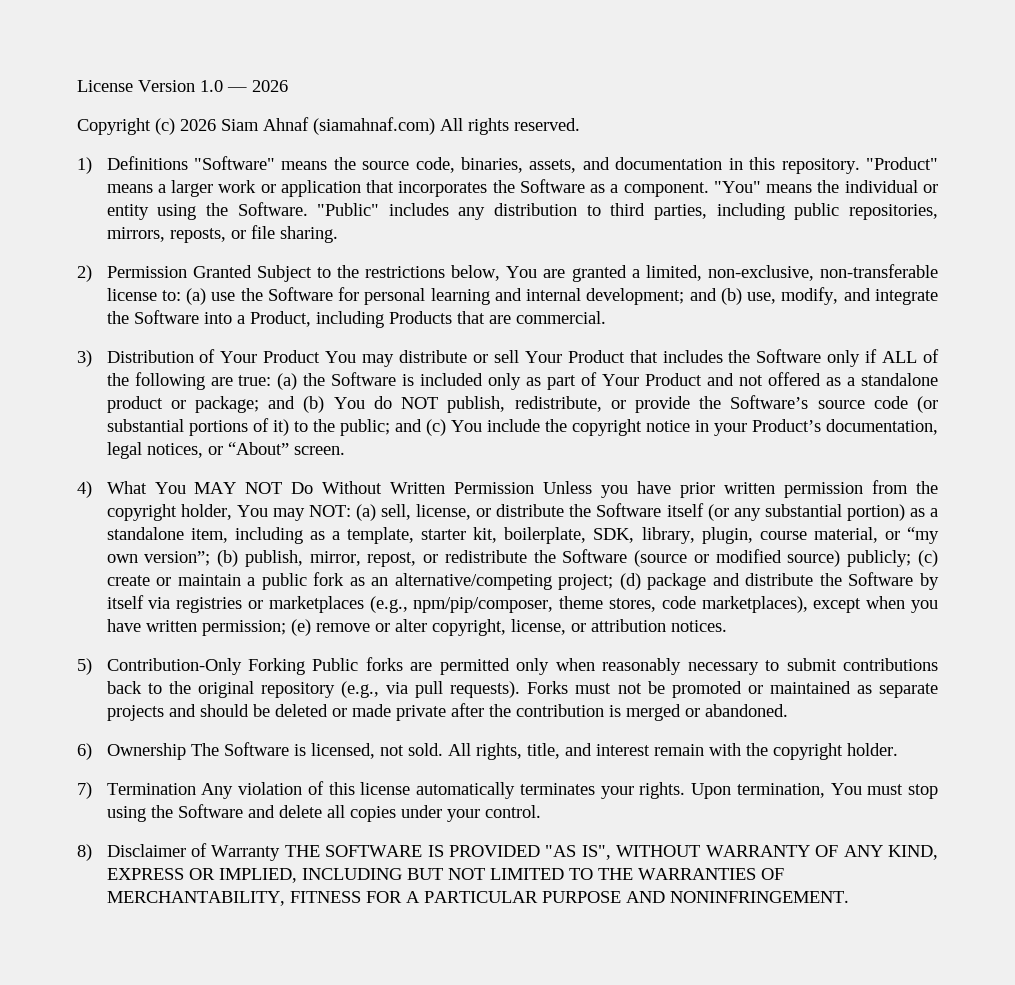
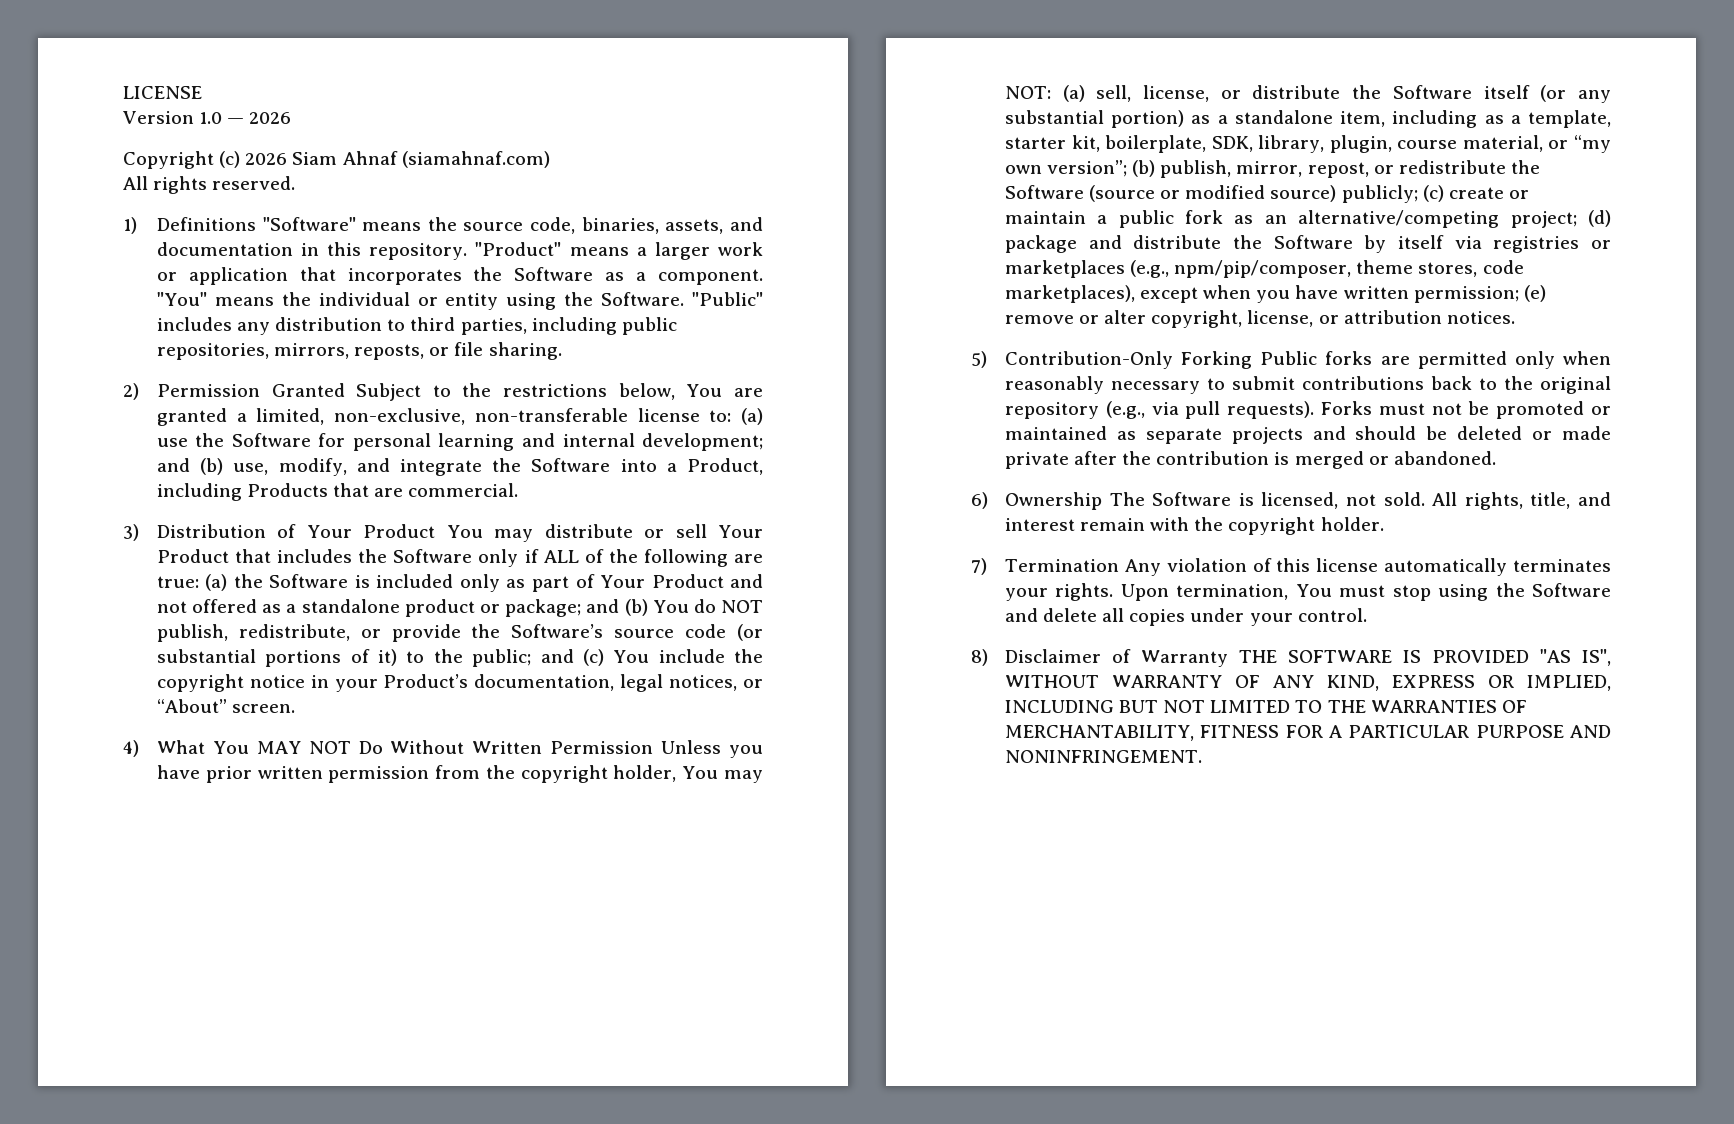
[77,80,133,92] License -> [123,86,202,99] LICENSE //
(435, 126) none -> (550, 159) //

